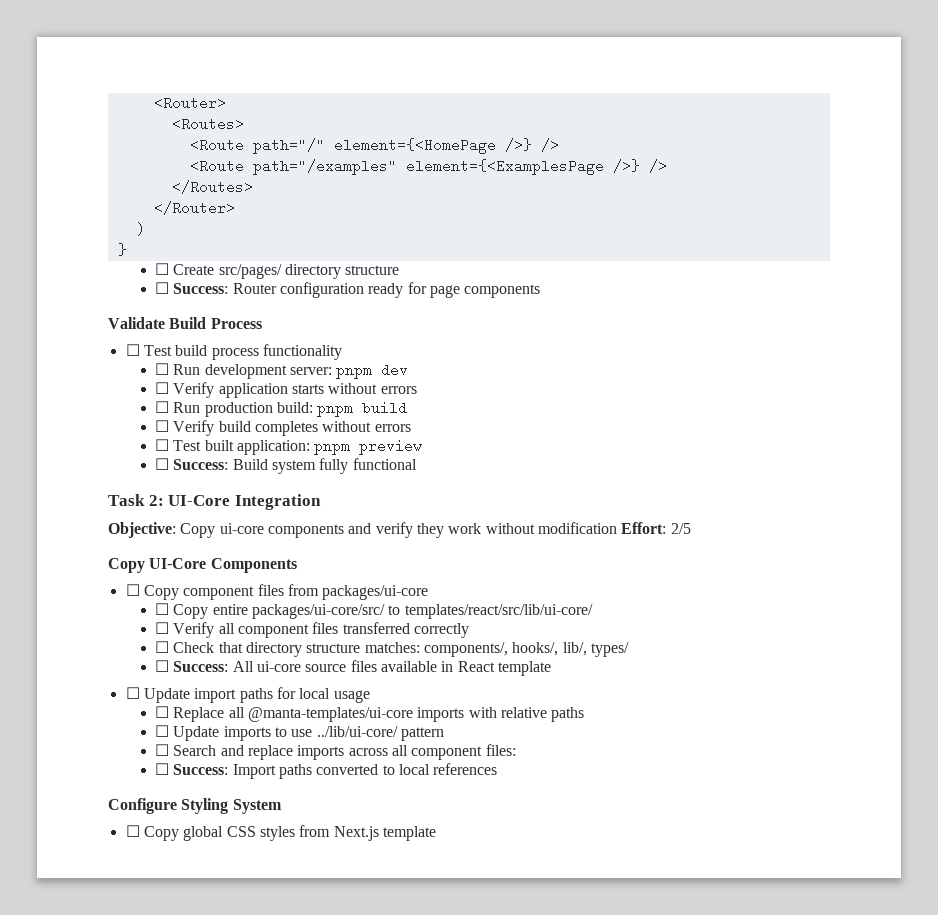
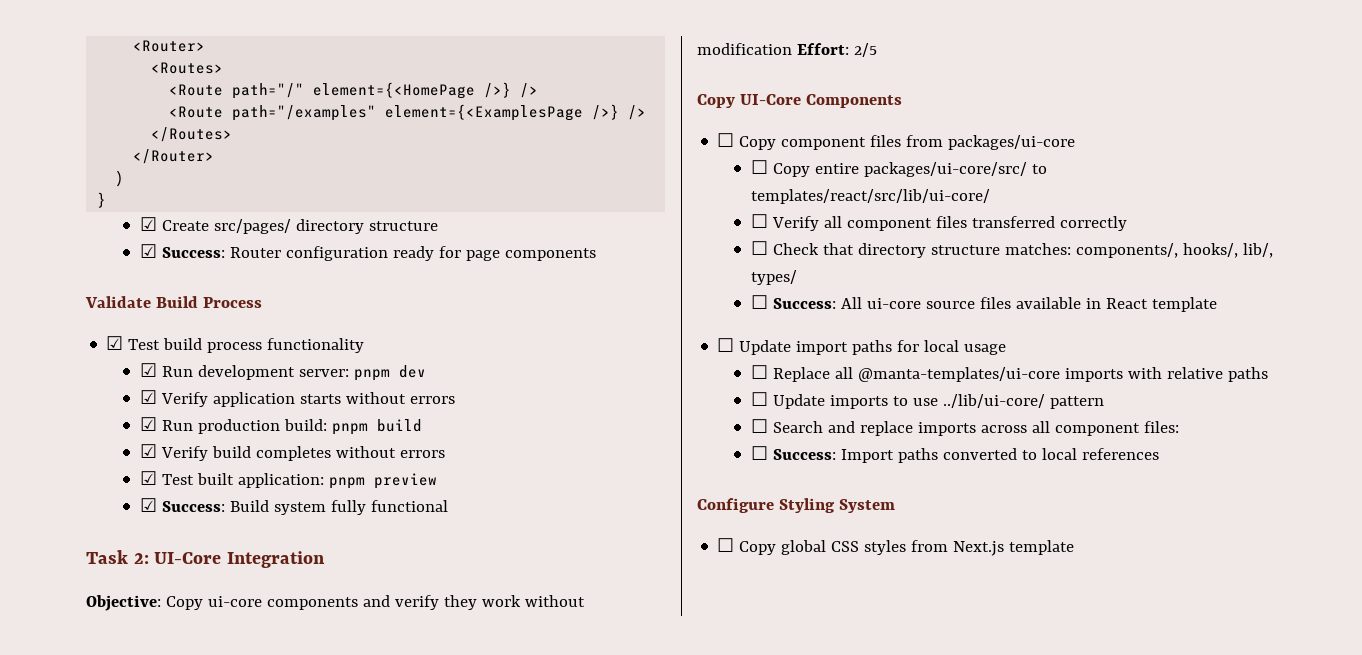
[154,263,169,275] ☐ -> [140,217,158,231] ☑
[154,282,169,294] ☐ -> [140,244,158,258] ☑
[125,344,140,356] ☐ -> [106,336,124,350] ☑
[154,363,169,375] ☐ -> [140,363,158,377] ☑
[154,382,169,394] ☐ -> [140,390,158,404] ☑
[154,401,169,413] ☐ -> [140,417,158,431] ☑
[154,420,169,432] ☐ -> [140,444,158,458] ☑
[154,439,169,451] ☐ -> [140,471,158,485] ☑
[154,458,169,470] ☐ -> [140,498,158,512] ☑

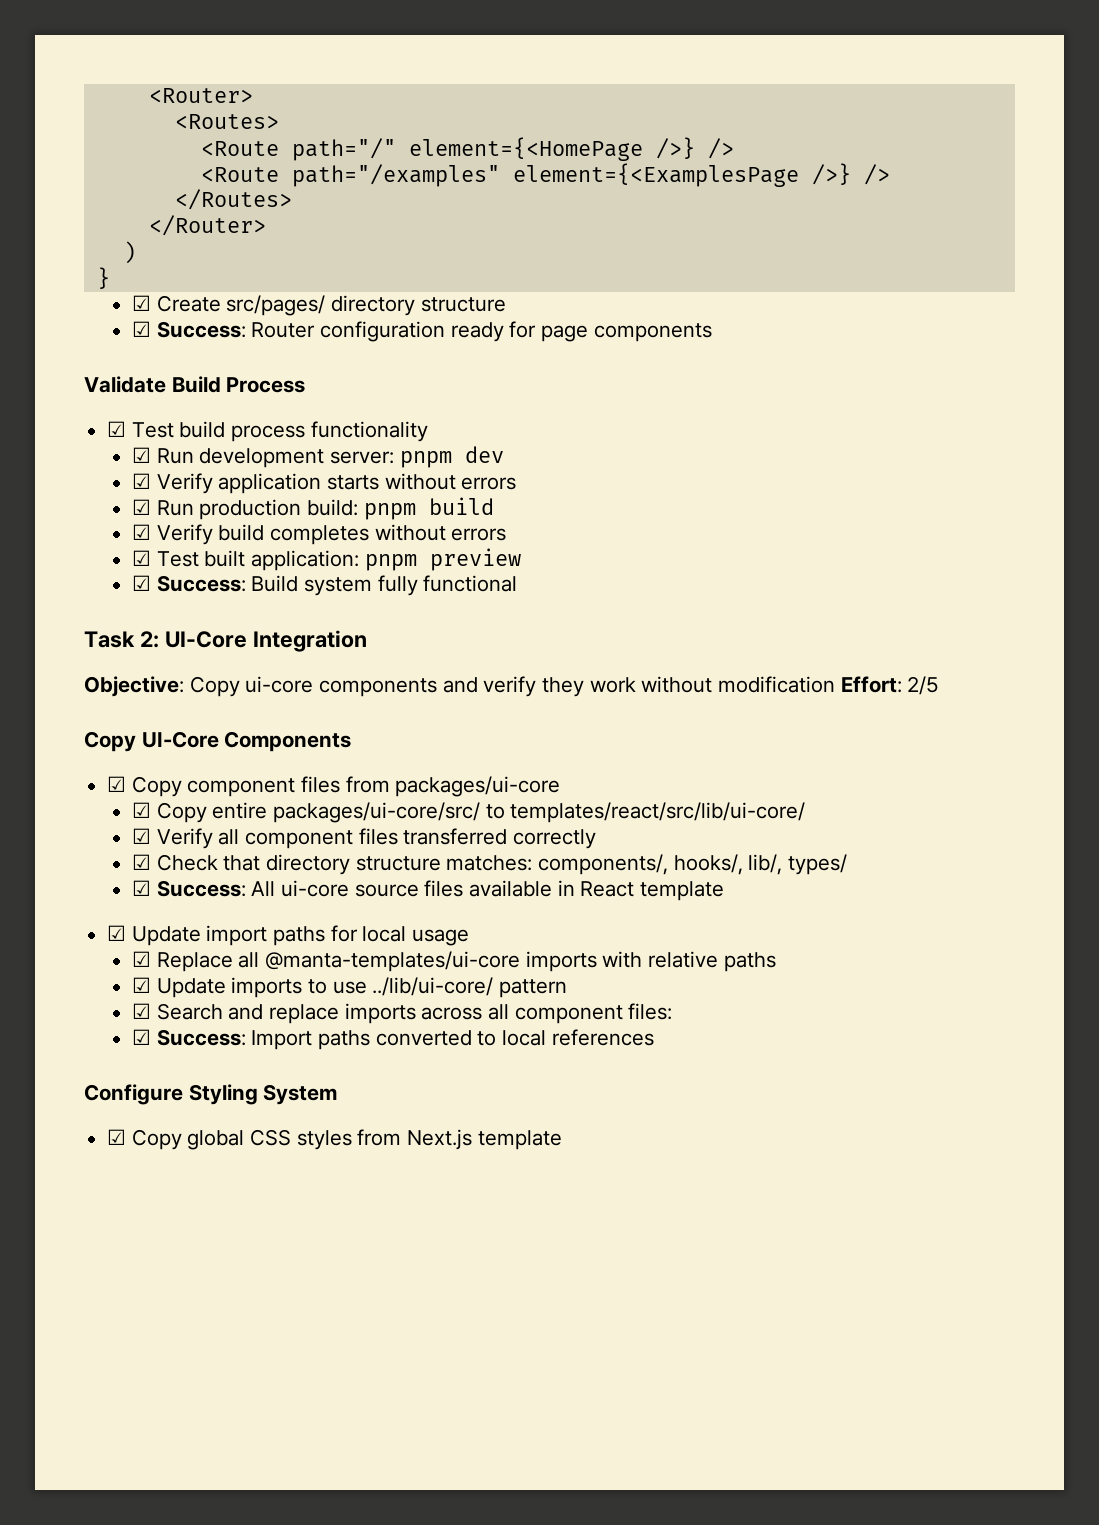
[717,133,735,147] ☐ -> [107,776,127,792] ☑
[751,160,769,174] ☐ -> [131,802,151,818] ☑
[751,214,769,228] ☐ -> [131,828,151,844] ☑
[751,241,769,255] ☐ -> [131,854,151,870] ☑
[751,295,769,309] ☐ -> [131,880,151,896] ☑
[717,338,735,352] ☐ -> [107,925,127,941] ☑
[751,365,769,379] ☐ -> [131,951,151,967] ☑
[751,392,769,406] ☐ -> [131,977,151,993] ☑
[751,419,769,433] ☐ -> [131,1003,151,1019] ☑
[751,446,769,460] ☐ -> [131,1029,151,1045] ☑
[717,538,735,552] ☐ -> [107,1129,127,1145] ☑

